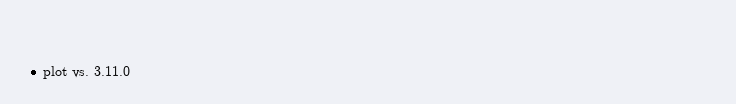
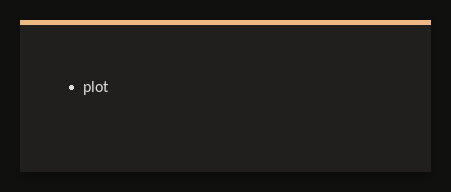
[72,66,131,78] vs. 3.11.0 -> (110, 88) none

